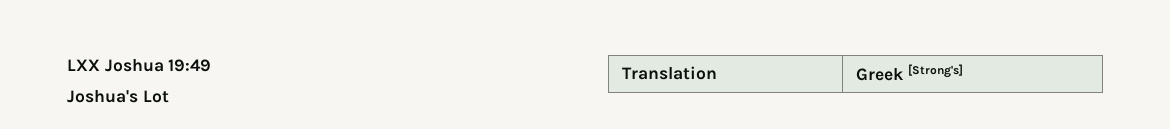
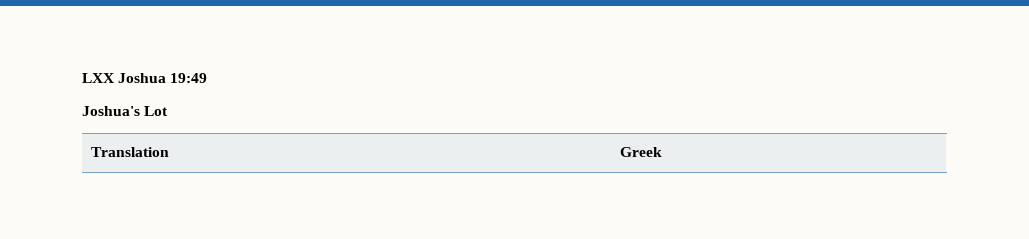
[907,64,963,78] [Strong's] -> (663, 152) none

